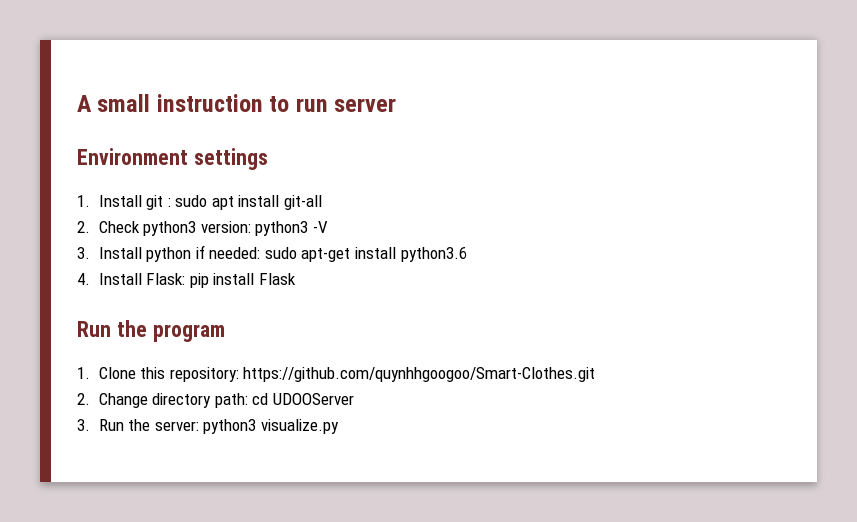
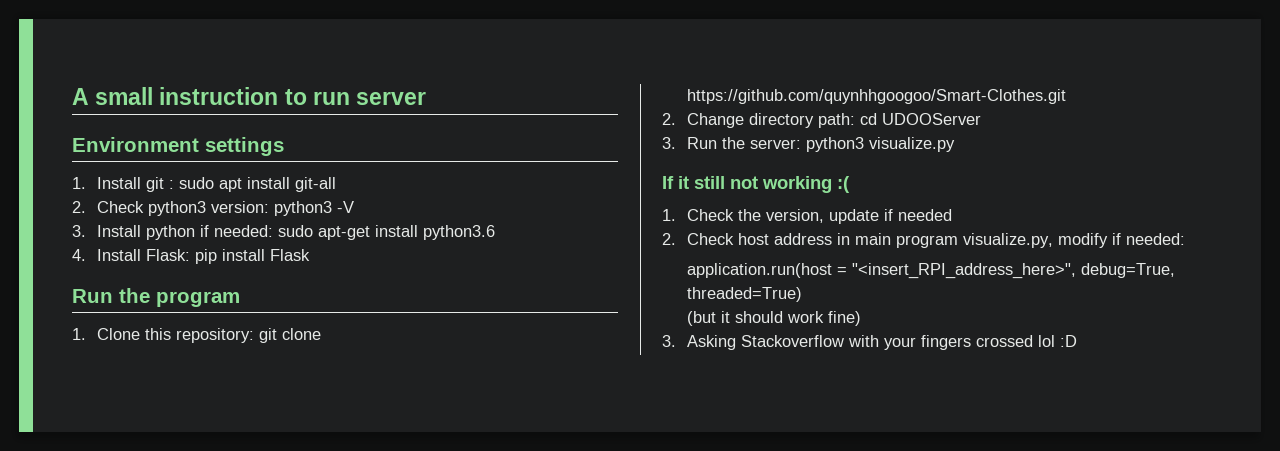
(239, 374) none -> [258,328,321,343] git clone
(339, 426) none -> [662,176,850,193] [662,209,952,224] [662,233,1185,248] [686,263,1175,279] [686,287,802,302] [686,311,861,326] [662,335,1077,350] // If it still not working :( // 1. Check the version, update if needed // 2. Check host address in main program visualize.py, modify if needed: // application.run(host = "<insert_RPI_address_here>", debug=True, threaded=True) // (but it should work fine) // 3. Asking Stackoverflow with your fingers crossed lol :D

